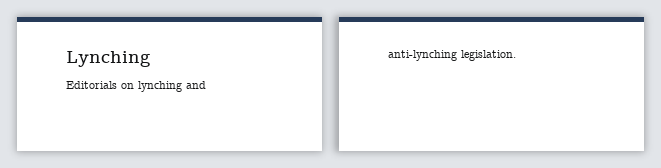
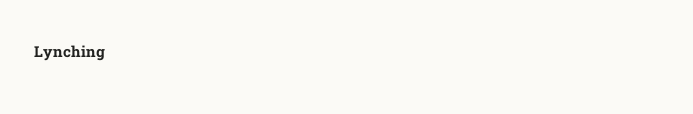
[66,81,206,92] [388,50,516,61] // Editorials on lynching and anti-lynching legislation. -> (105, 53) none

